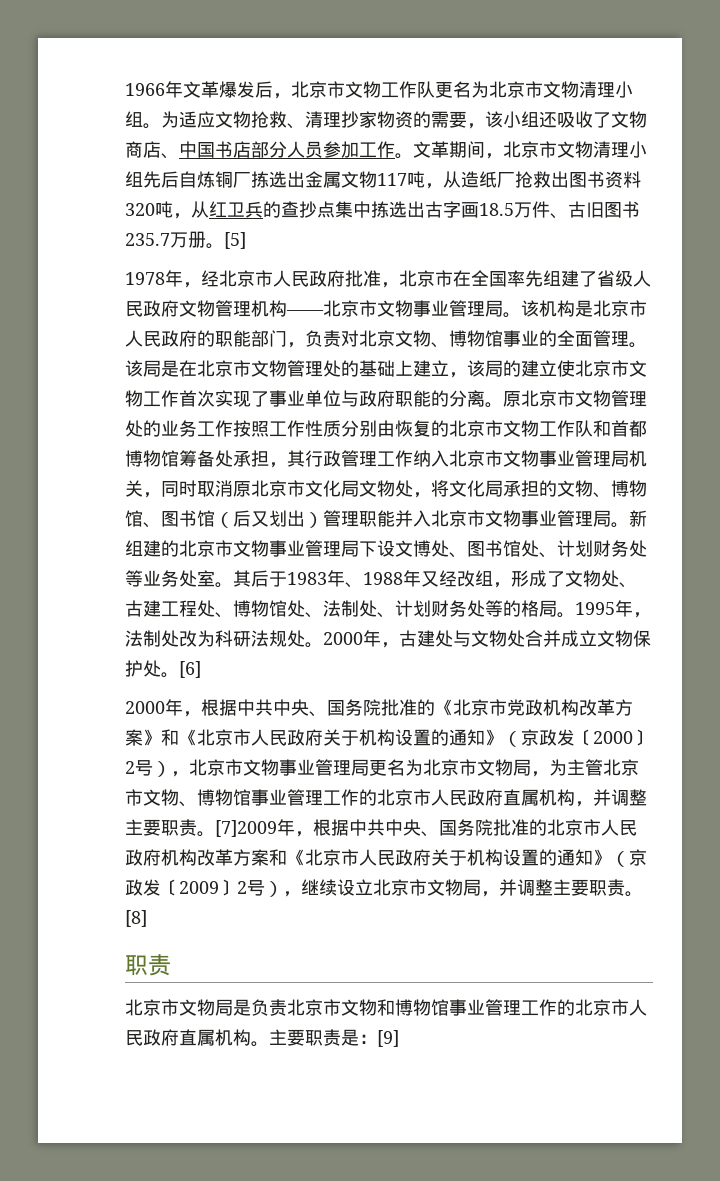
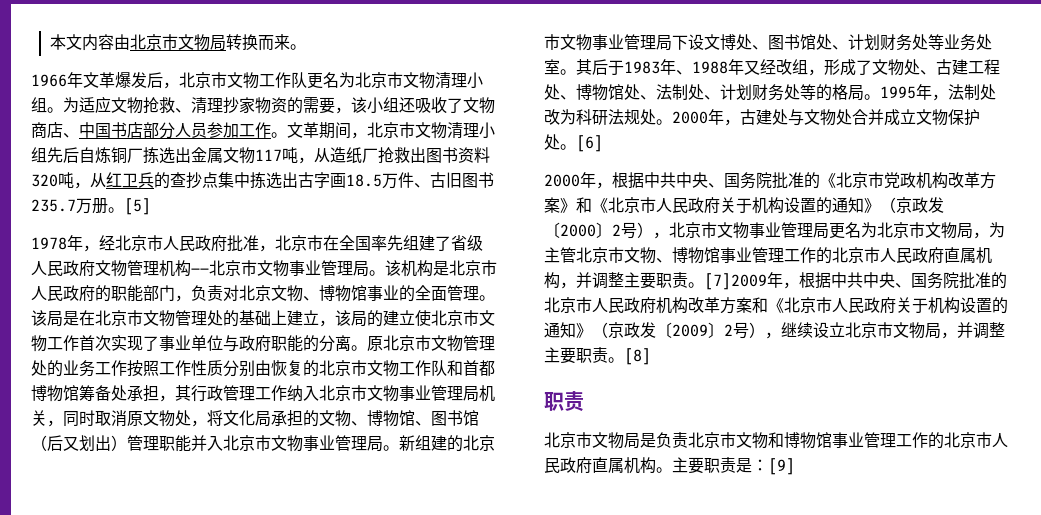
(125, 89) none -> [50,34,307,51] 本文内容由北京市文物局转换而来。 //
[251,480,359,497] 北京市文化局 -> (143, 418) none

